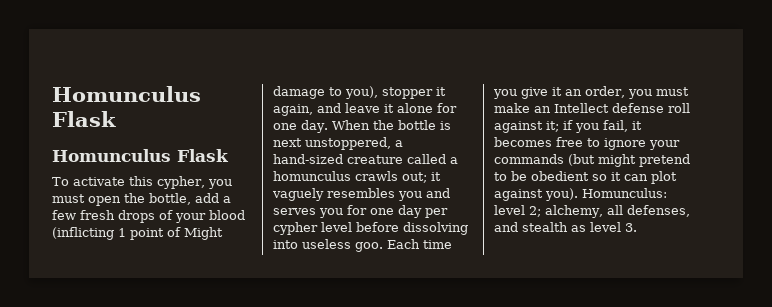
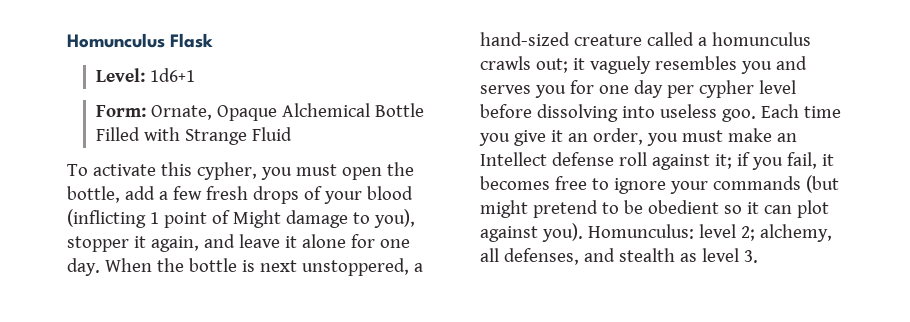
[52,86,201,102] [52,111,116,127] [52,149,229,162] Homunculus Flask // Homunculus Flask -> [67,33,214,48] [96,68,196,82] [96,103,425,121] [96,127,293,145] Homunculus Flask // Level: 1d6+1 // Form: Ornate, Opaque Alchemical Bottle Filled with Strange Fluid

